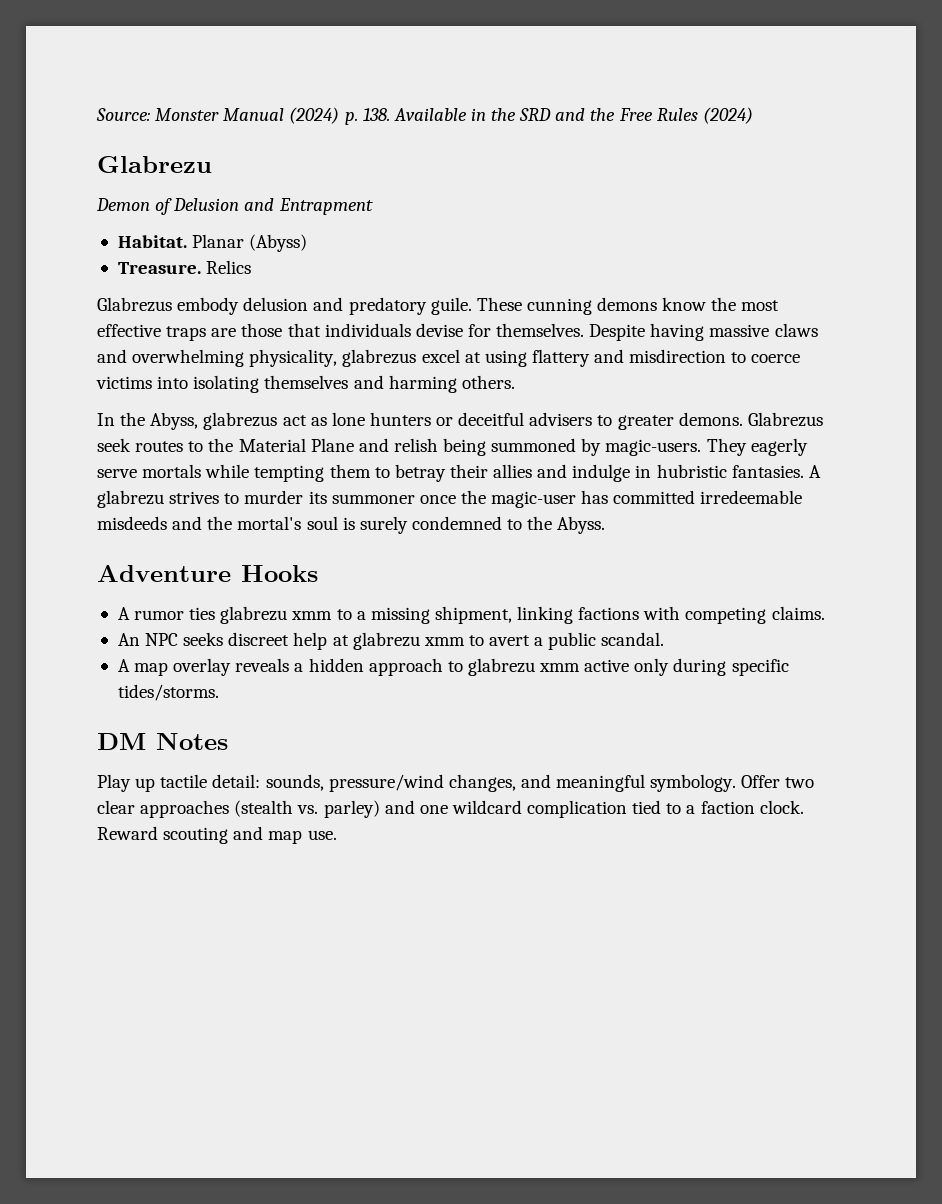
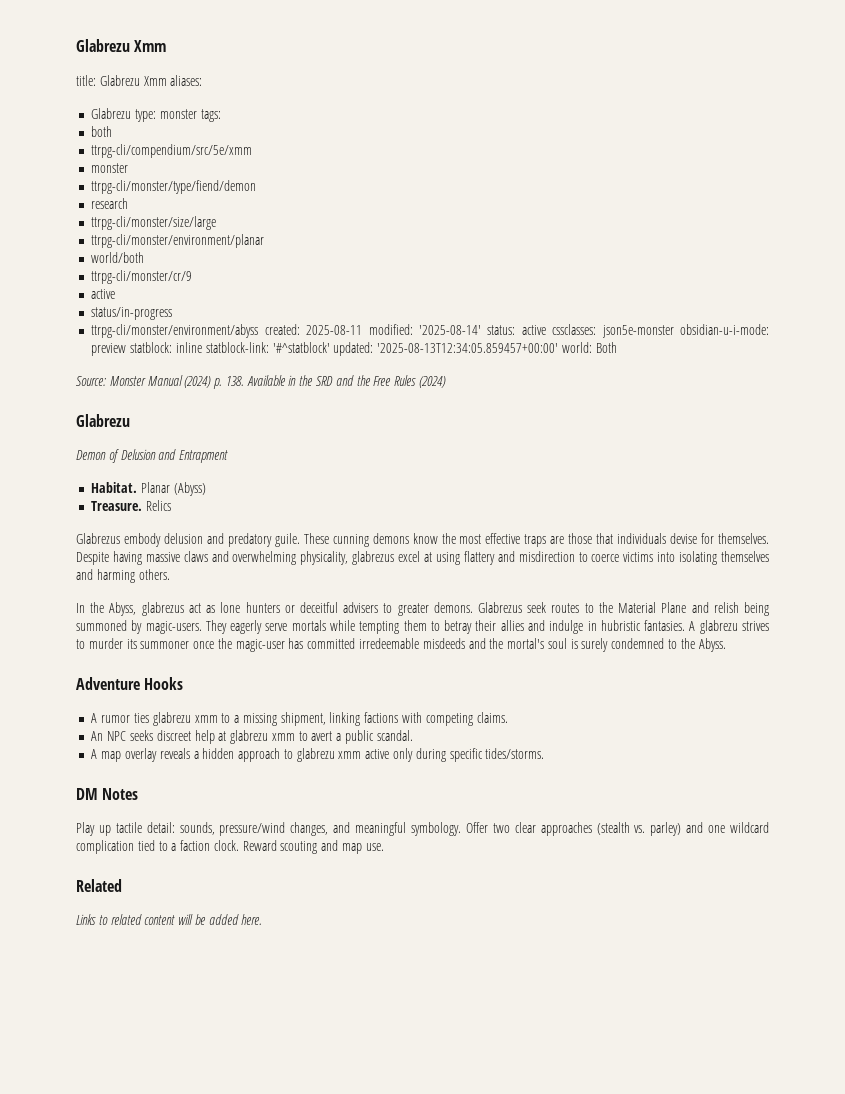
(96, 114) none -> [76,39,167,52] [76,75,203,86] [91,108,221,122] [91,126,113,137] [91,144,253,158] [91,163,129,173] [91,180,257,194] [91,198,129,209] [91,216,217,230] [91,234,265,248] [91,252,145,263] [91,270,193,284] [91,289,116,299] [91,307,173,320] [91,324,769,338] [91,342,617,356] Glabrezu Xmm // title: Glabrezu Xmm aliases: // Glabrezu type: monster tags: // both // ttrpg-cli/compendium/src/5e/xmm // monster // ttrpg-cli/monster/type/fiend/demon // research // ttrpg-cli/monster/size/large // ttrpg-cli/monster/environment/planar // world/both // ttrpg-cli/monster/cr/9 // active // status/in-progress // ttrpg-cli/monster/environment/abyss created: 2025-08-11 modified: '2025-08-14' status: active cssclasses: json5e-monster obsidian-u-i-mode: preview statblock: inline statblock-link: '#^statblock' updated: '2025-08-13T12:34:05.859457+00:00' world: Both //
(337, 835) none -> [76,879,122,892] [76,914,263,925] // Related // Links to related content will be added here.

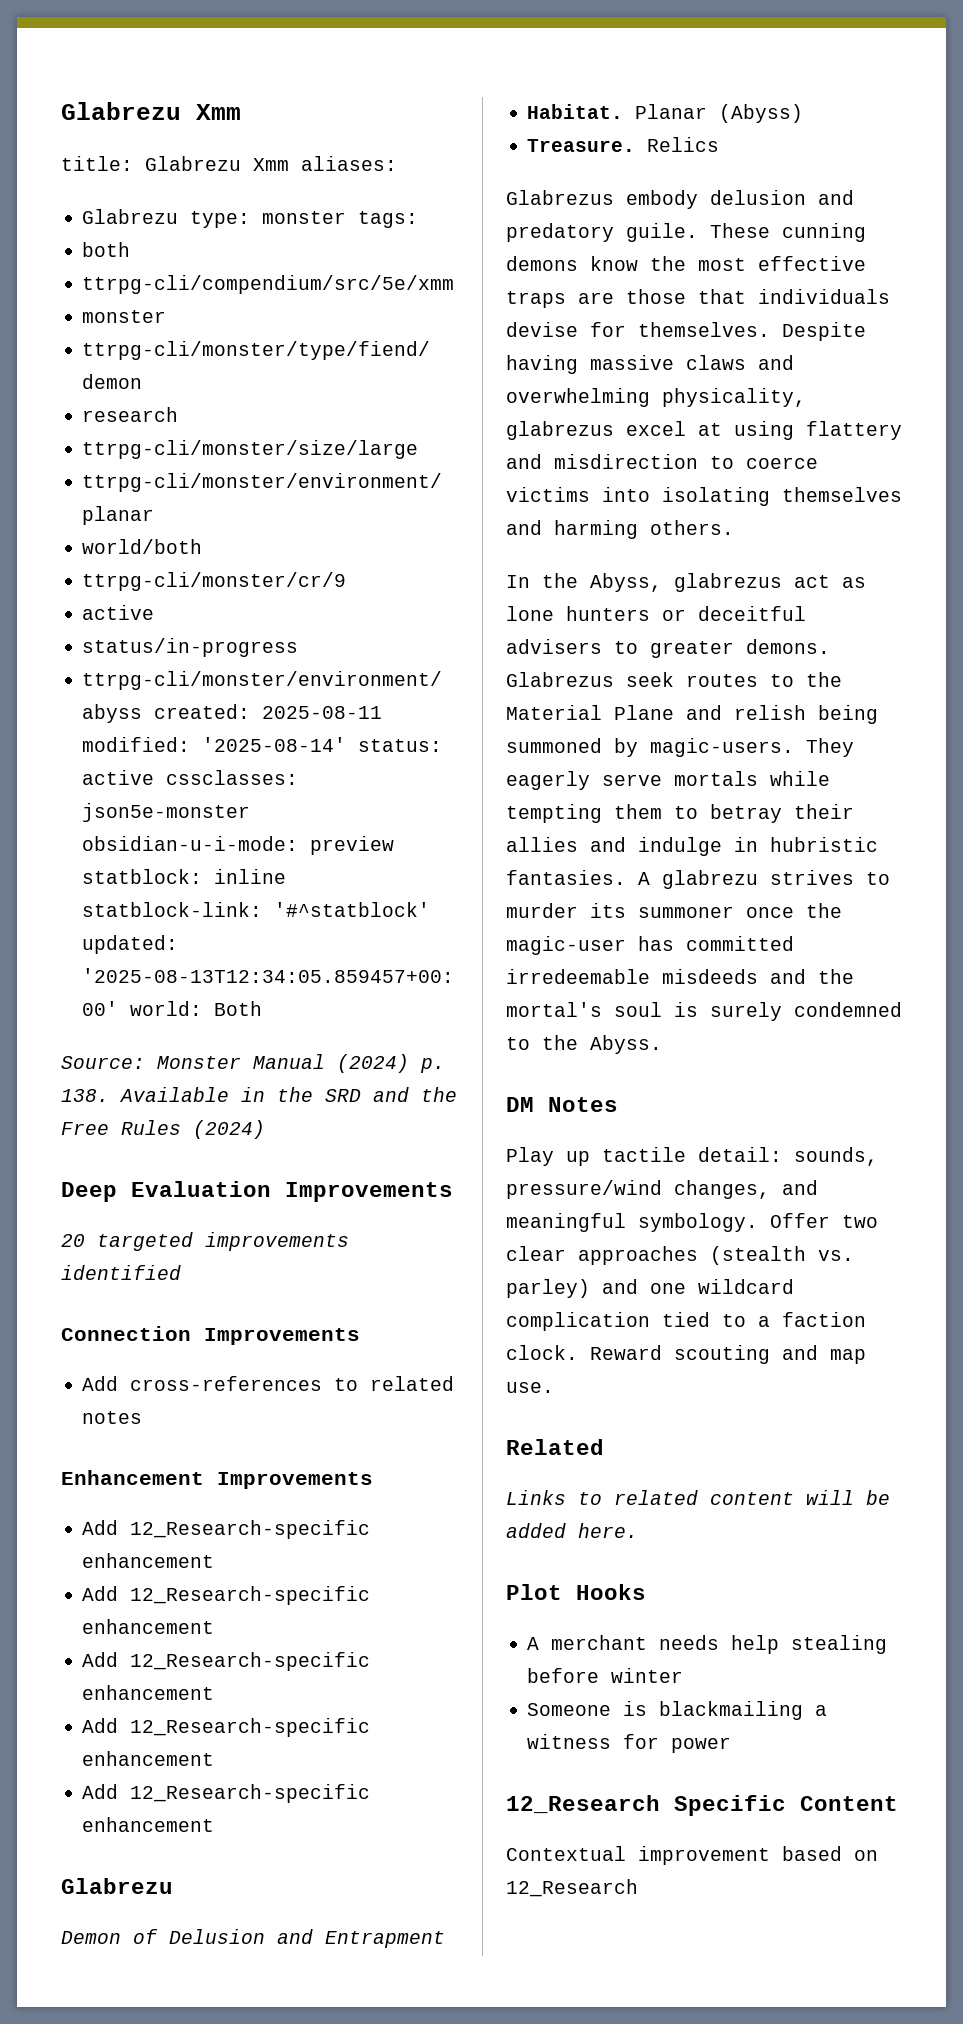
(446, 382) none -> [61,1181,453,1202] [61,1232,349,1251] [61,1265,181,1280] [61,1326,360,1345] [82,1376,455,1391] [82,1411,143,1424] [61,1470,373,1489] [82,1520,371,1539] [82,1553,215,1568] [82,1586,371,1605] [82,1619,215,1634] [82,1652,371,1671] [82,1685,215,1700] [82,1718,371,1737] [82,1751,215,1766] [82,1784,371,1803] [82,1817,215,1832] // Deep Evaluation Improvements // 20 targeted improvements identified // Connection Improvements // Add cross-references to related notes // Enhancement Improvements // Add 12_Research-specific enhancement // Add 12_Research-specific enhancement // Add 12_Research-specific enhancement // Add 12_Research-specific enhancement // Add 12_Research-specific enhancement
[76,677,184,690] [91,712,508,726] [91,730,413,744] [91,748,545,762] // Adventure Hooks // A rumor ties glabrezu xmm to a missing shipment, linking factions with competing claims. // An NPC seeks discreet help at glabrezu xmm to avert a public scandal. // A map overlay reveals a hidden approach to glabrezu xmm active only during specific tides/storms. -> (662, 1044) none
(263, 919) none -> [506,1584,646,1600] [527,1635,888,1654] [527,1668,684,1683] [527,1701,828,1720] [527,1734,732,1753] [506,1795,898,1816] [506,1846,878,1865] [506,1879,638,1897] // Plot Hooks // A merchant needs help stealing before winter // Someone is blackmailing a witness for power // 12_Research Specific Content // Contextual improvement based on 12_Research

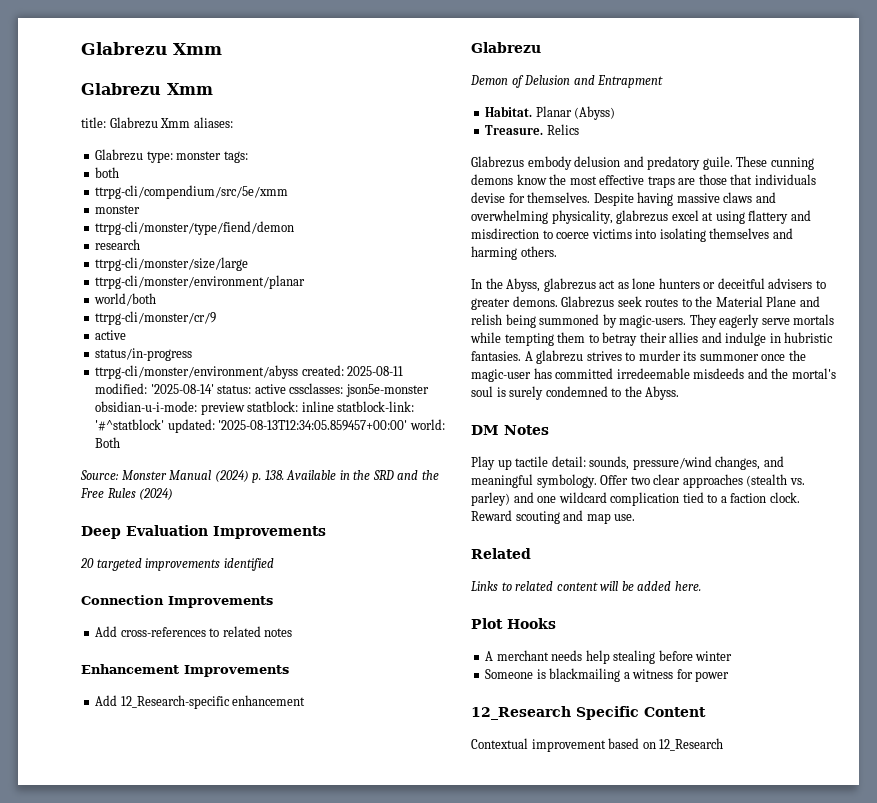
[61,102,241,120] Glabrezu Xmm -> [81,42,222,55] [81,83,213,95] Glabrezu Xmm // Glabrezu Xmm
[82,1586,371,1605] [82,1619,215,1634] [82,1652,371,1671] [82,1685,215,1700] [82,1718,371,1737] [82,1751,215,1766] [82,1784,371,1803] [82,1817,215,1832] // Add 12_Research-specific enhancement // Add 12_Research-specific enhancement // Add 12_Research-specific enhancement // Add 12_Research-specific enhancement -> (306, 700) none

